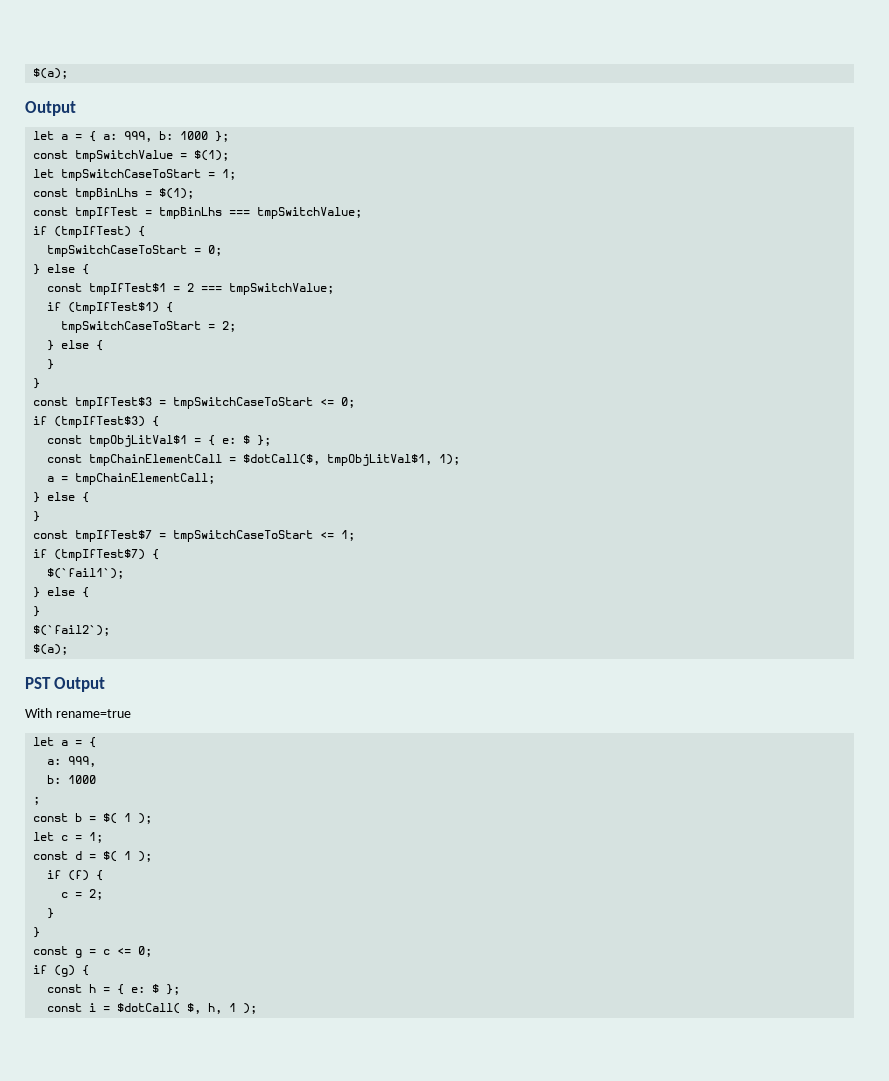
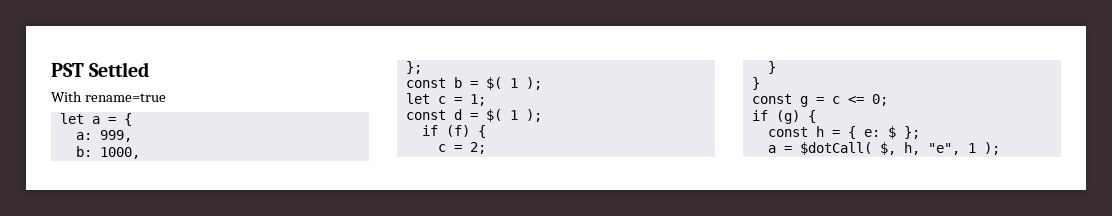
[33,68,69,79] [25,101,76,116] [33,131,230,142] [33,150,230,162] [33,169,237,181] [33,188,195,200] [33,207,363,219] [33,226,146,238] [47,245,223,257] [33,264,90,275] [47,283,335,295] [47,302,174,314] [61,321,237,333] [47,340,104,351] [47,359,55,370] [33,378,41,389] [33,397,356,409] [33,416,160,428] [47,435,272,447] [47,454,461,466] [47,473,216,485] [33,492,90,503] [33,511,41,522] [33,530,356,542] [33,549,160,561] [47,568,125,579] [33,587,90,598] [33,606,41,617] [33,625,111,636] [33,644,69,655] [25,677,106,692] $(a); // Output // let a = { a: 999, b: 1000 }; // const tmpSwitchValue = $(1); // let tmpSwitchCaseToStart = 1; // const tmpBinLhs = $(1); // const tmpIfTest = tmpBinLhs === tmpSwitchValue; // if (tmpIfTest) { // tmpSwitchCaseToStart = 0; // } else { // const tmpIfTest$1 = 2 === tmpSwitchValue; // if (tmpIfTest$1) { // tmpSwitchCaseToStart = 2; // } else { // } // } // const tmpIfTest$3 = tmpSwitchCaseToStart <= 0; // if (tmpIfTest$3) { // const tmpObjLitVal$1 = { e: $ }; // const tmpChainElementCall = $dotCall($, tmpObjLitVal$1, 1); // a = tmpChainElementCall; // } else { // } // const tmpIfTest$7 = tmpSwitchCaseToStart <= 1; // if (tmpIfTest$7) { // $(`fail1`); // } else { // } // $(`fail2`); // $(a); // PST Output -> [51,62,150,77] PST Settled
[68,775,97,784] [33,796,41,805] 1000 // ; -> [99,147,140,159] [405,61,422,74] 1000, // };
[47,1003,97,1012] const i -> [767,145,776,153] a
(223, 1008) none -> [927,143,960,155] "e",

